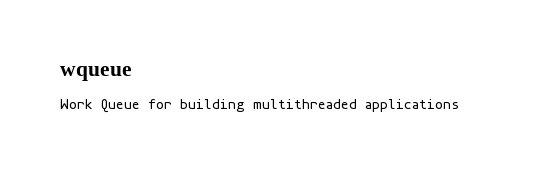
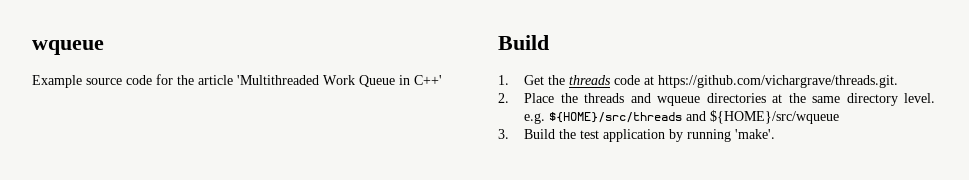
[60,99,460,113] Work Queue for building multithreaded applications -> [32,74,442,88] [498,35,549,50] [498,75,899,88] [498,93,935,106] [524,110,840,124] [498,129,776,142] Example source code for the article 'Multithreaded Work Queue in C++' // Build // 1. Get the threads code at https://github.com/vichargrave/threads.git. // 2. Place the threads and wqueue directories at the same directory level. e.g. ${HOME}/src/threads and ${HOME}/src/wqueue // 3. Build the test application by running 'make'.

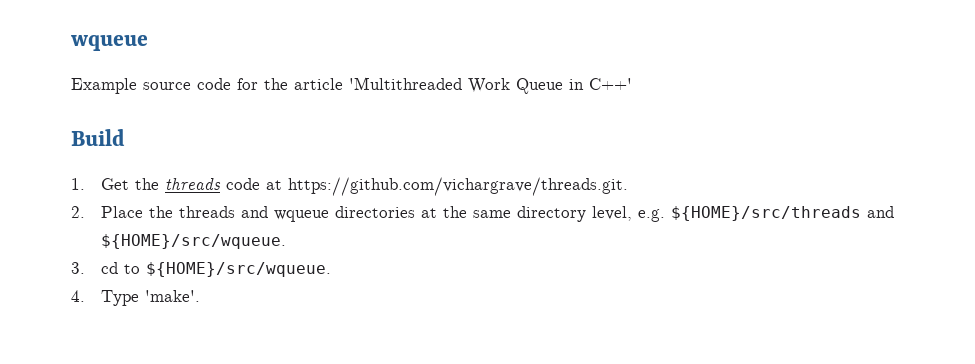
[904,93,935,103] level. -> [591,206,632,221] level,
[710,110,840,124] ${HOME}/src/wqueue -> [100,234,286,249] ${HOME}/src/wqueue.
[524,129,732,142] Build the test application by running -> [100,262,331,277] [71,290,139,306] cd to ${HOME}/src/wqueue. // 4. Type

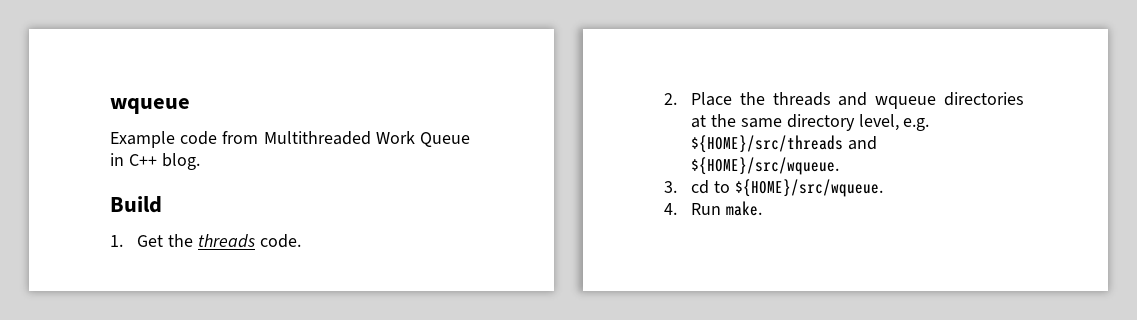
[143,77,462,90] source code for the article 'Multithreaded -> [180,131,371,145] code from Multithreaded
[589,78,632,90] C++' -> [128,153,200,170] C++ blog.
[225,177,628,196] code at https://github.com/vichargrave/threads.git. -> [259,234,301,248] code.
[100,290,200,306] Type 'make'. -> [691,201,762,216] Run make.

